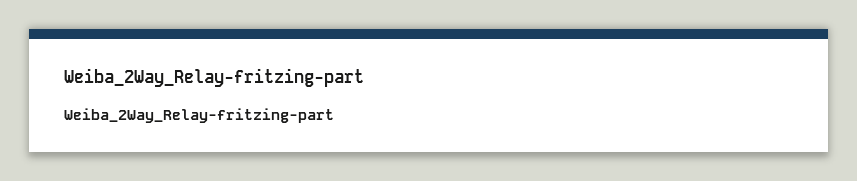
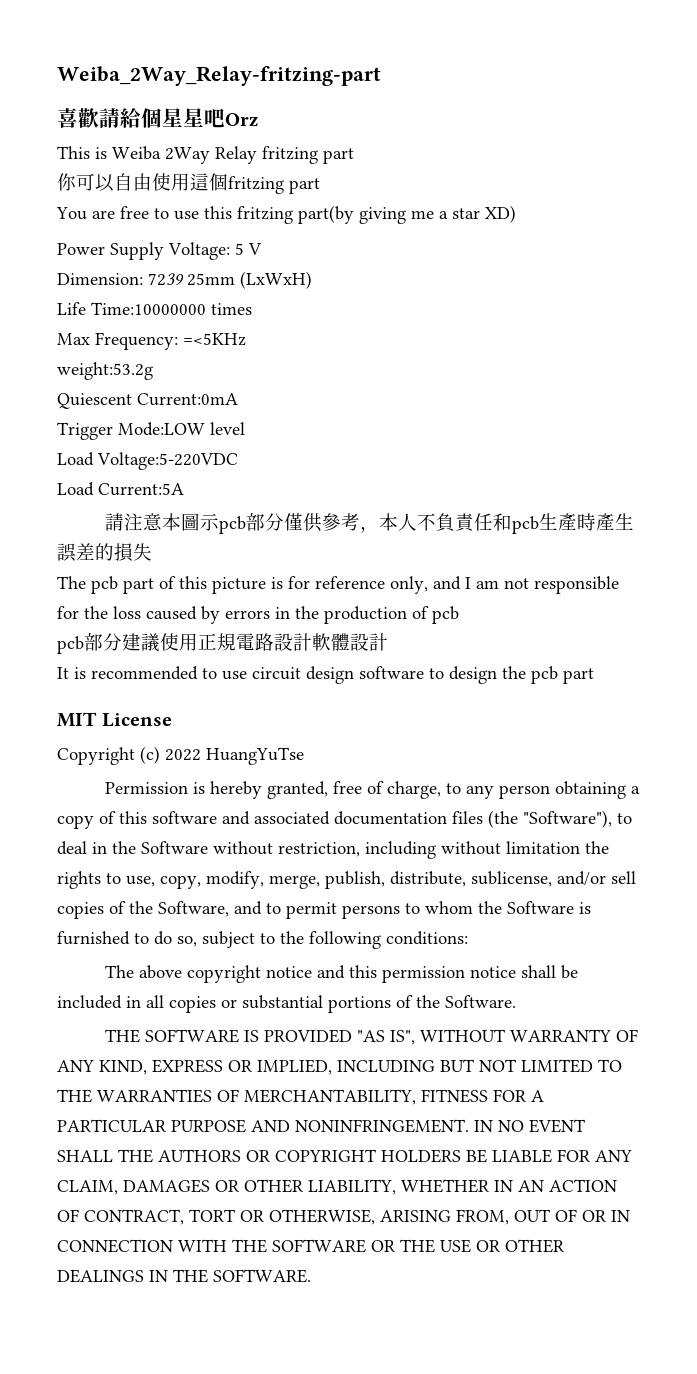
[64,108,334,123] Weiba_2Way_Relay-fritzing-part -> [57,108,258,128] [57,146,354,164] [57,173,320,194] [56,205,516,224] [57,242,262,260] [57,271,312,289] [57,302,252,315] [57,332,246,350] [57,362,153,380] [57,393,238,409] [57,422,245,440] [57,452,238,470] [57,482,184,496] [104,513,634,534] [57,543,152,562] [57,576,619,594] [57,606,459,624] [57,633,388,654] [57,666,594,684] [57,712,172,727] [57,746,304,765] [104,781,640,799] [57,810,632,829] [57,841,609,859] [57,871,636,889] [57,901,591,919] [57,931,468,949] [104,965,578,983] [57,995,516,1013] [104,1029,638,1045] [57,1059,622,1075] [57,1089,544,1105] [57,1119,585,1133] [57,1149,632,1163] [57,1179,617,1195] [57,1209,630,1225] [57,1239,564,1253] [57,1269,311,1283] 喜歡請給個星星吧Orz // This is Weiba 2Way Relay fritzing part // 你可以自由使用這個fritzing part // You are free to use this fritzing part(by giving me a star XD) // Power Supply Voltage: 5 V // Dimension: 7239 25mm (LxWxH) // Life Time:10000000 times // Max Frequency: =<5KHz // weight:53.2g // Quiescent Current:0mA // Trigger Mode:LOW level // Load Voltage:5-220VDC // Load Current:5A // 請注意本圖示pcb部分僅供參考，本人不負責任和pcb生產時產生誤差的損失 // The pcb part of this picture is for reference only, and I am not responsible for the loss caused by errors in the production of pcb // pcb部分建議使用正規電路設計軟體設計 // It is recommended to use circuit design software to design the pcb part // MIT License // Copyright (c) 2022 HuangYuTse // Permission is hereby granted, free of charge, to any person obtaining a copy of this software and associated documentation files (the "Software"), to deal in the Software without restriction, including without limitation the rights to use, copy, modify, merge, publish, distribute, sublicense, and/or sell copies of the Software, and to permit persons to whom the Software is furnished to do so, subject to the following conditions: // The above copyright notice and this permission notice shall be included in all copies or substantial portions of the Software. // THE SOFTWARE IS PROVIDED "AS IS", WITHOUT WARRANTY OF ANY KIND, EXPRESS OR IMPLIED, INCLUDING BUT NOT LIMITED TO THE WARRANTIES OF MERCHANTABILITY, FITNESS FOR A PARTICULAR PURPOSE AND NONINFRINGEMENT. IN NO EVENT SHALL THE AUTHORS OR COPYRIGHT HOLDERS BE LIABLE FOR ANY CLAIM, DAMAGES OR OTHER LIABILITY, WHETHER IN AN ACTION OF CONTRACT, TORT OR OTHERWISE, ARISING FROM, OUT OF OR IN CONNECTION WITH THE SOFTWARE OR THE USE OR OTHER DEALINGS IN THE SOFTWARE.

